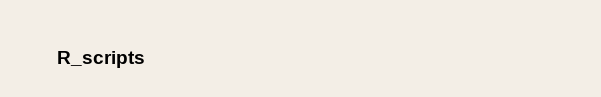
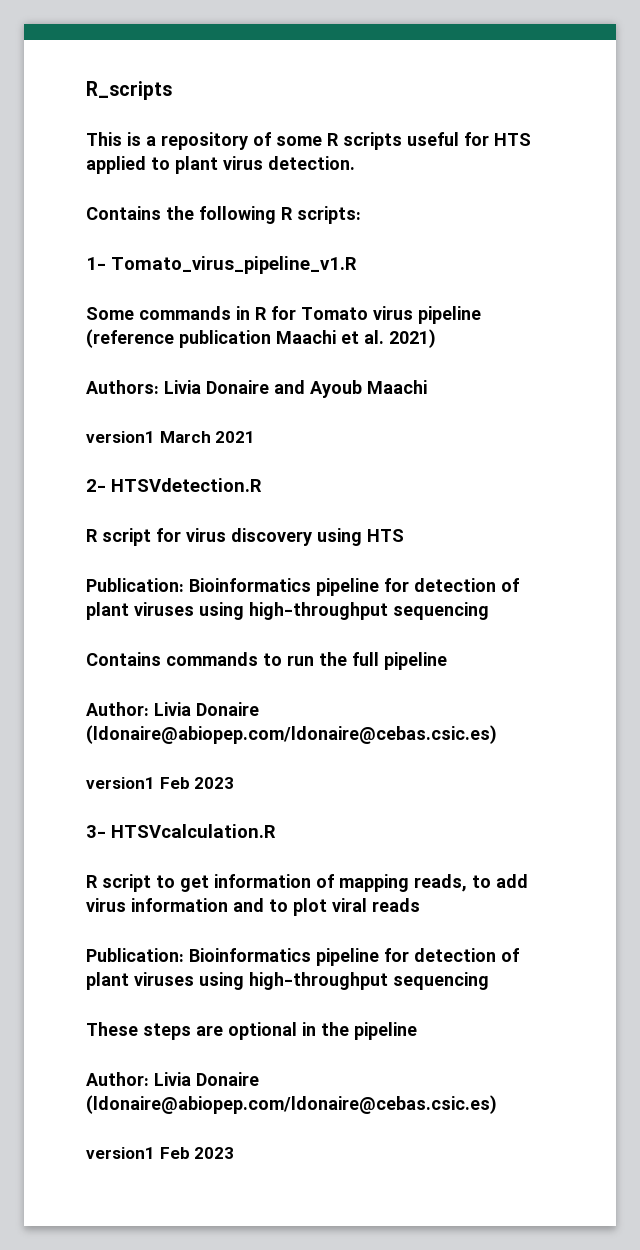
(145, 59) none -> [86,132,531,150] [86,156,355,174] [86,206,361,224] [86,256,357,274] [86,306,481,324] [86,329,436,348] [86,380,427,398] [86,431,256,443] [86,478,262,492] [86,528,404,546] [86,578,519,596] [86,602,489,620] [86,652,447,670] [86,702,259,716] [86,725,497,744] [86,777,235,789] [86,824,276,838] [86,874,528,892] [86,898,420,916] [86,948,519,966] [86,972,489,990] [86,1022,417,1040] [86,1072,259,1086] [86,1095,497,1114] [86,1147,235,1159] // This is a repository of some R scripts useful for HTS applied to plant virus detection. // Contains the following R scripts: // 1- Tomato_virus_pipeline_v1.R // Some commands in R for Tomato virus pipeline (reference publication Maachi et al. 2021) // Authors: Livia Donaire and Ayoub Maachi // version1 March 2021 // 2- HTSVdetection.R // R script for virus discovery using HTS // Publication: Bioinformatics pipeline for detection of plant viruses using high-throughput sequencing // Contains commands to run the full pipeline // Author: Livia Donaire (ldonaire@abiopep.com/ldonaire@cebas.csic.es) // version1 Feb 2023 // 3- HTSVcalculation.R // R script to get information of mapping reads, to add virus information and to plot viral reads // Publication: Bioinformatics pipeline for detection of plant viruses using high-throughput sequencing // These steps are optional in the pipeline // Author: Livia Donaire (ldonaire@abiopep.com/ldonaire@cebas.csic.es) // version1 Feb 2023

